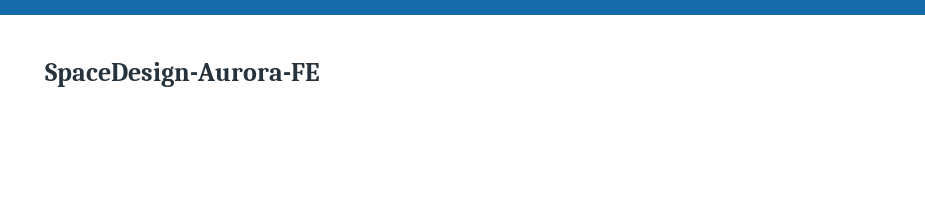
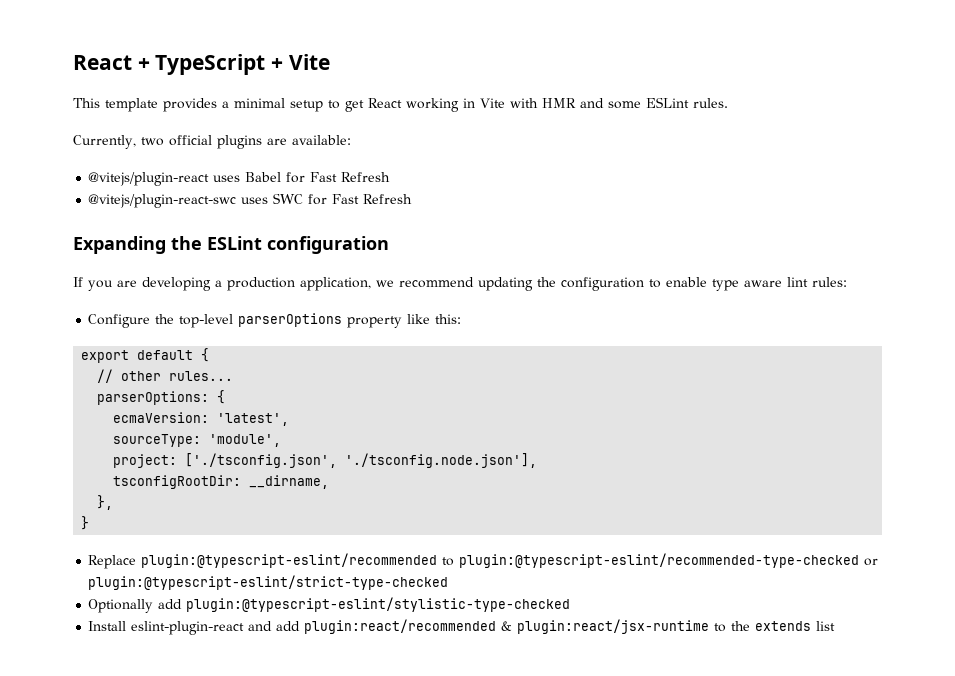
[45,62,320,87] SpaceDesign-Aurora-FE -> [73,54,330,75] [73,97,728,112] [73,135,351,149] [88,172,391,186] [88,193,413,208] [73,236,389,254] [73,277,847,291] [88,313,462,328] [81,348,210,363] [97,369,234,383] [97,390,226,405] [113,412,290,426] [113,434,282,447] [113,453,538,468] [113,475,330,489] [97,495,114,510] [81,516,90,530] [88,553,879,569] [88,575,449,590] [88,597,571,613] [88,619,836,635] React + TypeScript + Vite // This template provides a minimal setup to get React working in Vite with HMR and some ESLint rules. // Currently, two official plugins are available: // @vitejs/plugin-react uses Babel for Fast Refresh // @vitejs/plugin-react-swc uses SWC for Fast Refresh // Expanding the ESLint configuration // If you are developing a production application, we recommend updating the configuration to enable type aware lint rules: // Configure the top-level parserOptions property like this: // export default { // // other rules... // parserOptions: { // ecmaVersion: 'latest', // sourceType: 'module', // project: ['./tsconfig.json', './tsconfig.node.json'], // tsconfigRootDir: __dirname, // }, // } // Replace plugin:@typescript-eslint/recommended to plugin:@typescript-eslint/recommended-type-checked or plugin:@typescript-eslint/strict-type-checked // Optionally add plugin:@typescript-eslint/stylistic-type-checked // Install eslint-plugin-react and add plugin:react/recommended & plugin:react/jsx-runtime to the extends list

